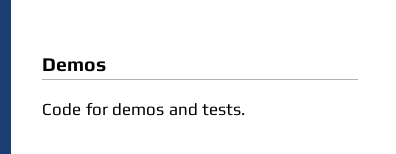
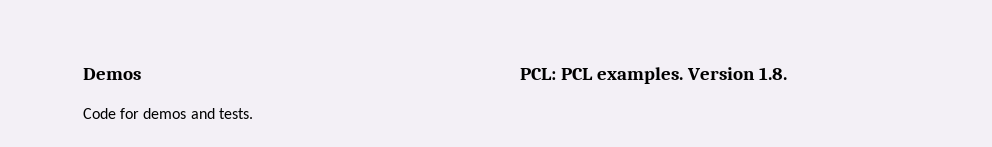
(246, 110) none -> [520,67,787,84] // PCL: PCL examples. Version 1.8.

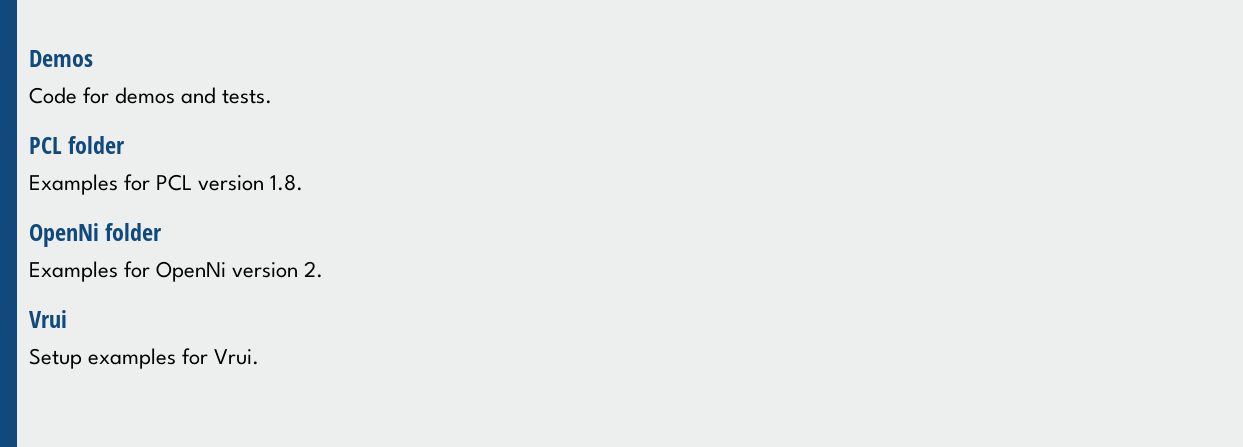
[520,67,787,84] PCL: PCL examples. Version 1.8. -> [29,136,126,154] [29,174,304,195] [29,223,163,247] [29,261,324,282] [29,310,67,328] [29,348,260,369] PCL folder // Examples for PCL version 1.8. // OpenNi folder // Examples for OpenNi version 2. // Vrui // Setup examples for Vrui.

